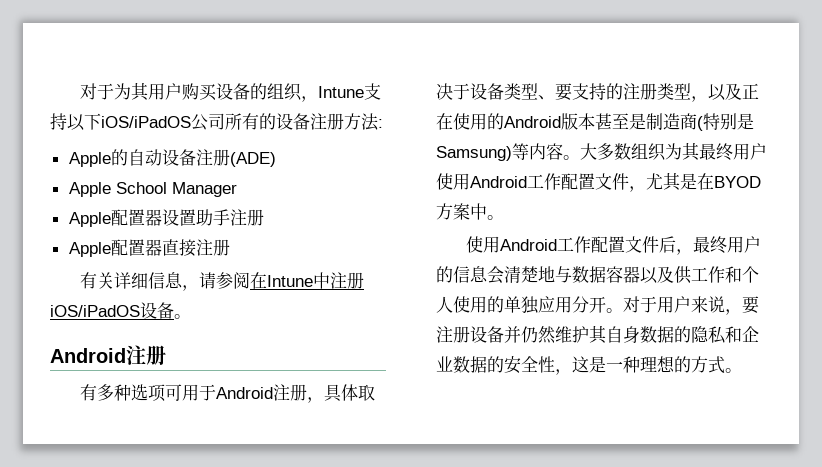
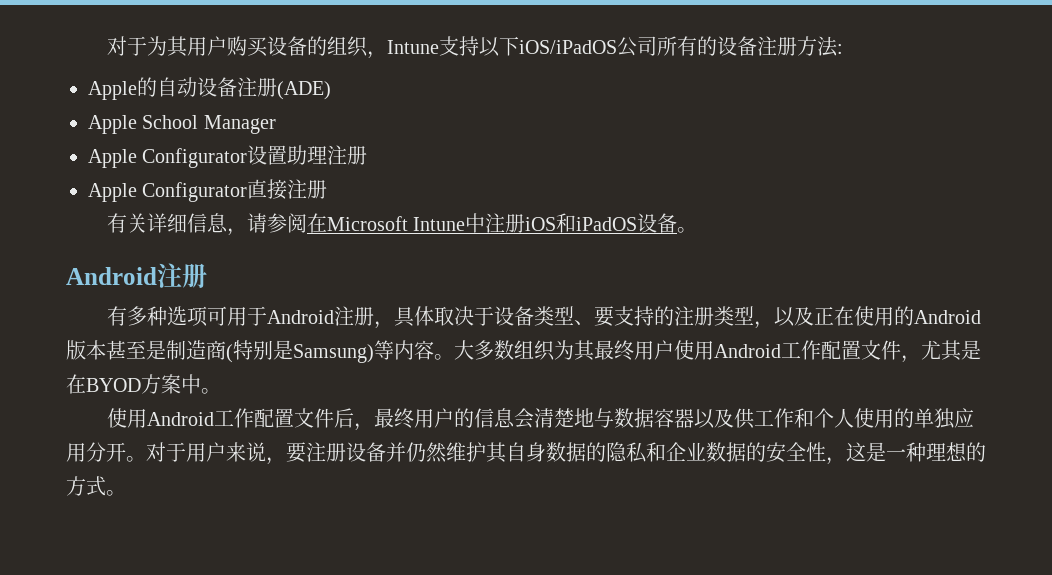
[110,209,230,226] 配置器设置助手 -> [142,145,328,168] Configurator设置助理
[110,239,162,256] 配置器 -> [142,182,248,202] Configurator
(268, 280) none -> [326,216,408,231] Microsoft
[50,305,140,317] iOS/iPadOS -> [525,213,638,233] iOS和iPadOS

